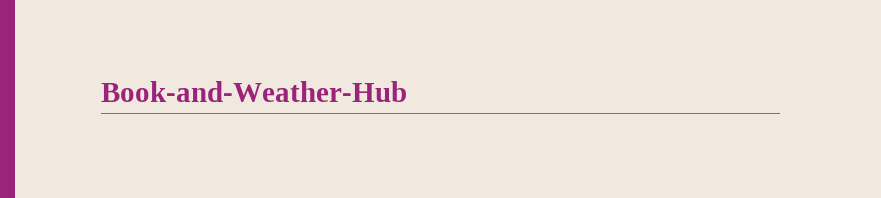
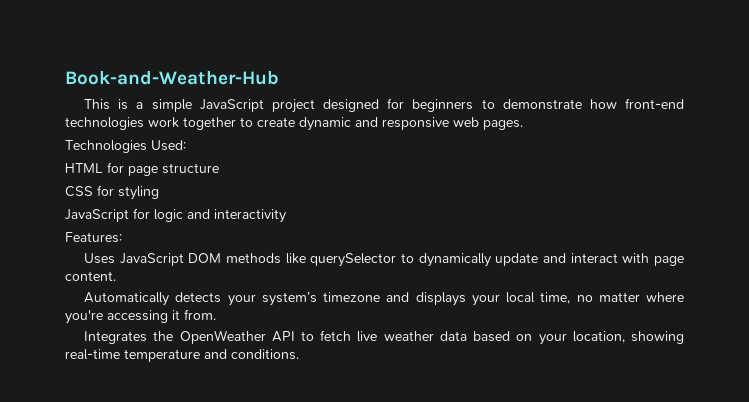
(407, 91) none -> [84,98,684,113] [65,117,523,131] [65,140,186,153] [65,162,219,176] [65,185,159,200] [65,208,286,223] [65,232,122,243] [84,253,684,267] [65,271,116,281] [84,292,684,306] [65,309,216,324] [84,330,685,345] [65,349,299,362] // This is a simple JavaScript project designed for beginners to demonstrate how front-end technologies work together to create dynamic and responsive web pages. // Technologies Used: // HTML for page structure // CSS for styling // JavaScript for logic and interactivity // Features: // Uses JavaScript DOM methods like querySelector to dynamically update and interact with page content. // Automatically detects your system’s timezone and displays your local time, no matter where you're accessing it from. // Integrates the OpenWeather API to fetch live weather data based on your location, showing real-time temperature and conditions.

